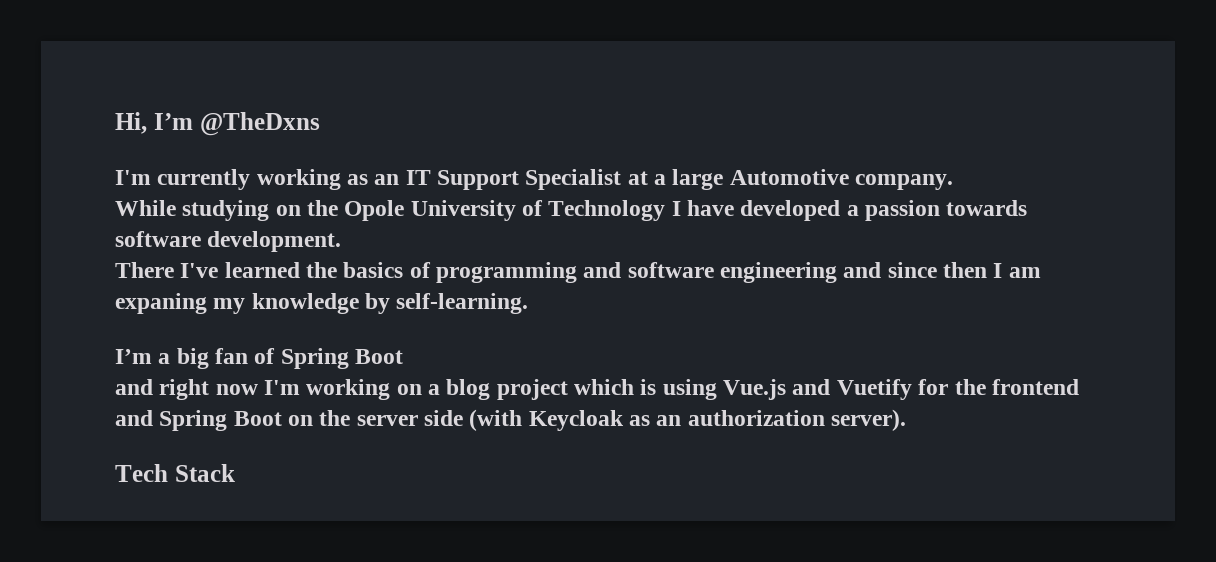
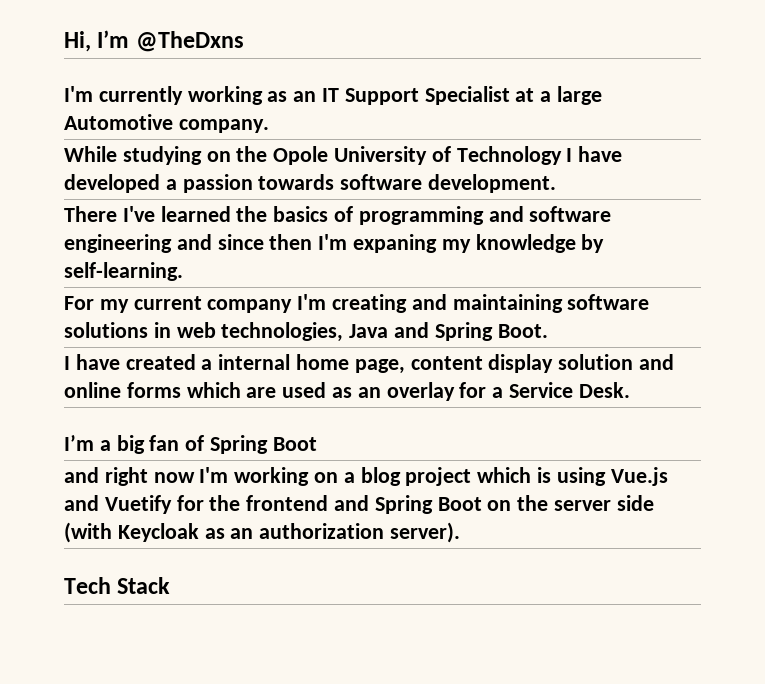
[993,263,1041,278] I am -> [318,234,348,250] I'm
(529, 303) none -> [64,294,650,313] [64,322,548,342] [64,354,675,374] [64,382,630,401] // For my current company I'm creating and maintaining software solutions in web technologies, Java and Spring Boot. // I have created a internal home page, content display solution and online forms which are used as an overlay for a Service Desk.

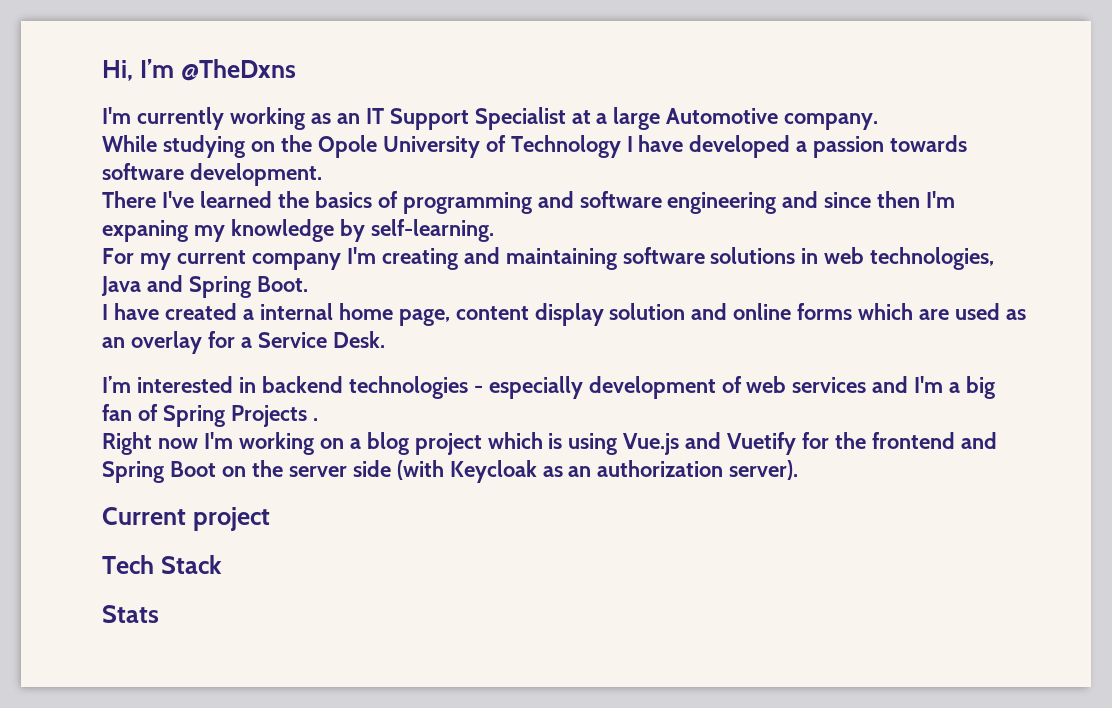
(94, 443) none -> [136,376,944,399] interested in backend technologies - especially development of web services and I'm
[272,437,317,451] [64,467,148,486] Boot // and right -> [230,405,318,427] [102,432,152,455] Projects . // Right
(461, 532) none -> [102,507,270,531] // Current project
(171, 585) none -> [102,605,159,623] // Stats

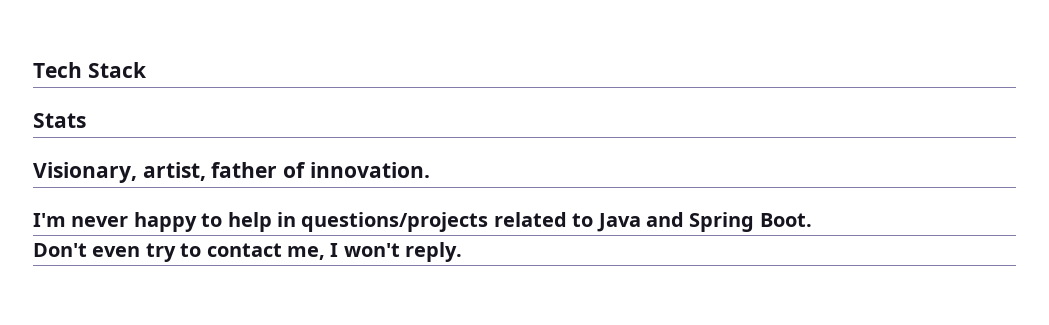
[102,59,296,81] [102,107,879,130] [102,135,968,158] [102,163,322,186] [102,191,956,214] [102,219,494,242] [102,247,995,270] [101,275,308,298] [102,303,1027,326] [102,331,385,354] [102,376,996,399] [102,404,318,427] [102,432,997,455] [102,460,799,483] [102,507,270,531] [102,555,222,574] [102,605,159,623] Hi, I’m @TheDxns // I'm currently working as an IT Support Specialist at a large Automotive company. // While studying on the Opole University of Technology I have developed a passion towards software development. // There I've learned the basics of programming and software engineering and since then I'm expaning my knowledge by self-learning. // For my current company I'm creating and maintaining software solutions in web technologies, Java and Spring Boot. // I have created a internal home page, content display solution and online forms which are used as an overlay for a Service Desk. // I’m interested in backend technologies - especially development of web services and I'm a big fan of Spring Projects . // Right now I'm working on a blog project which is using Vue.js and Vuetify for the frontend and Spring Boot on the server side (with Keycloak as an authorization server). // Current project // Tech Stack // Stats -> [33,62,147,78] [33,113,86,128] [33,162,430,183] [33,212,812,232] [33,242,463,262] Tech Stack // Stats // Visionary, artist, father of innovation. // I'm never happy to help in questions/projects related to Java and Spring Boot. // Don't even try to contact me, I won't reply.

